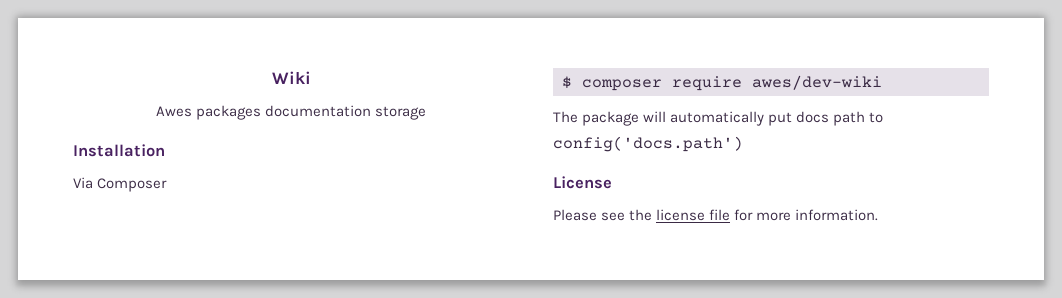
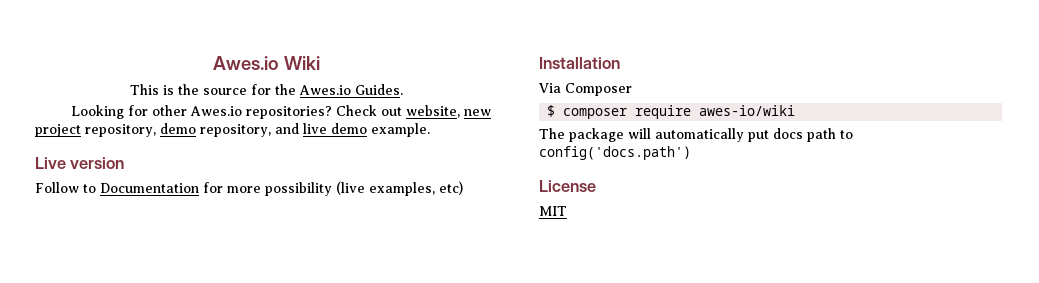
(271, 77) none -> [213,56,280,70] Awes.io
[155,105,427,120] Awes packages documentation storage -> [130,84,403,95] [70,105,491,119] [35,123,430,137] [35,157,125,169] [35,181,463,196] This is the source for the Awes.io Guides. // Looking for other Awes.io repositories? Check out website, new project repository, demo repository, and live demo example. // Live version // Follow to Documentation for more possibility (live examples, etc)
[752,75,882,90] awes/dev-wiki -> [699,105,796,116] awes-io/wiki
[553,209,879,221] Please see the license file for more information. -> [539,206,567,216] MIT

